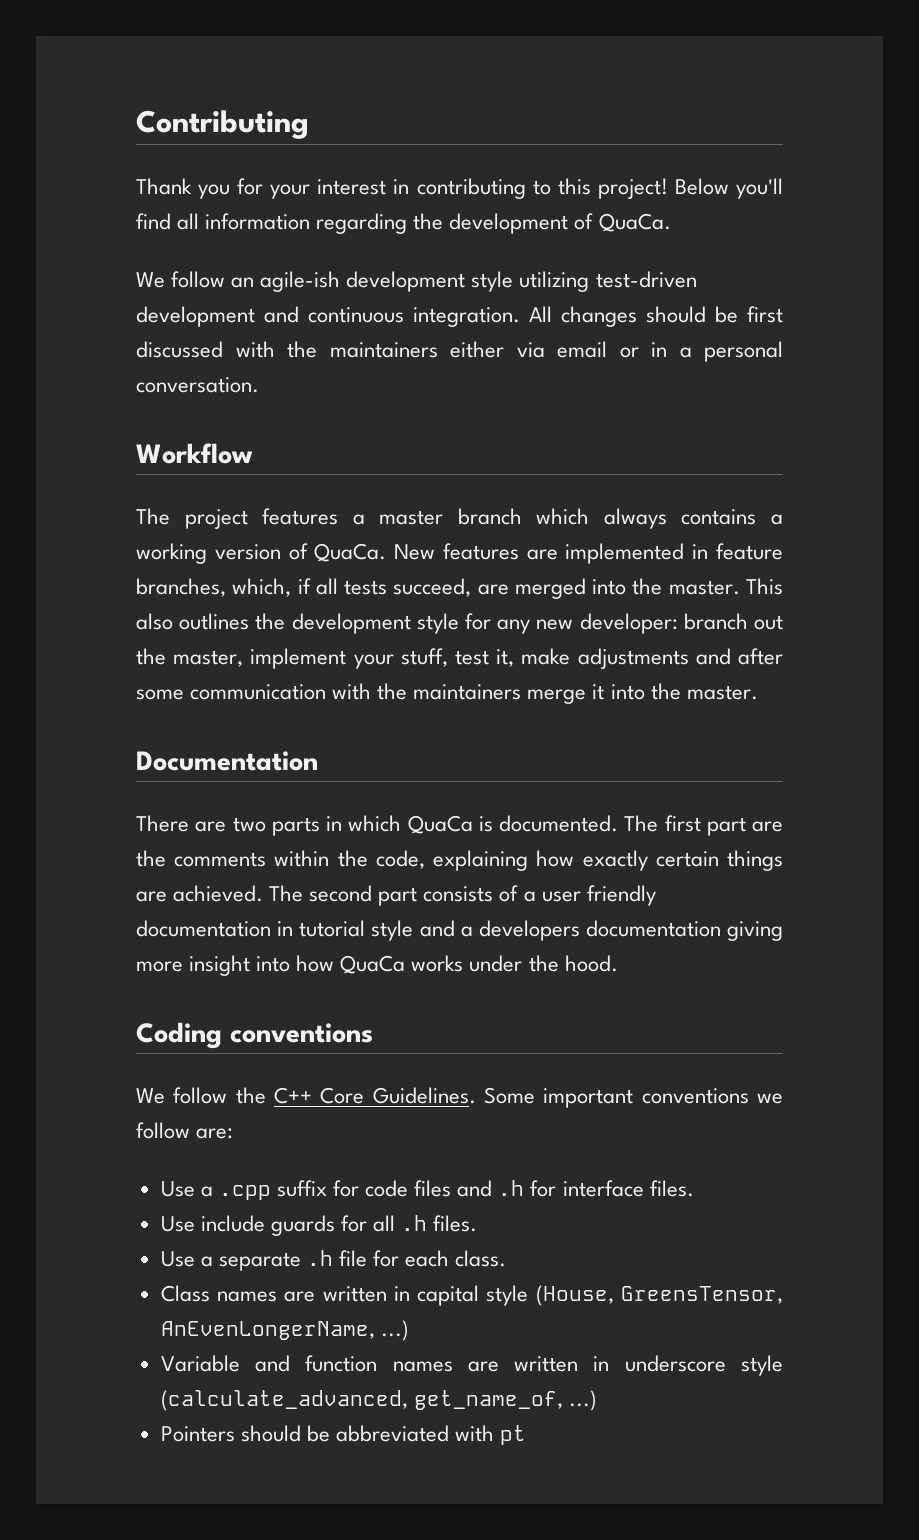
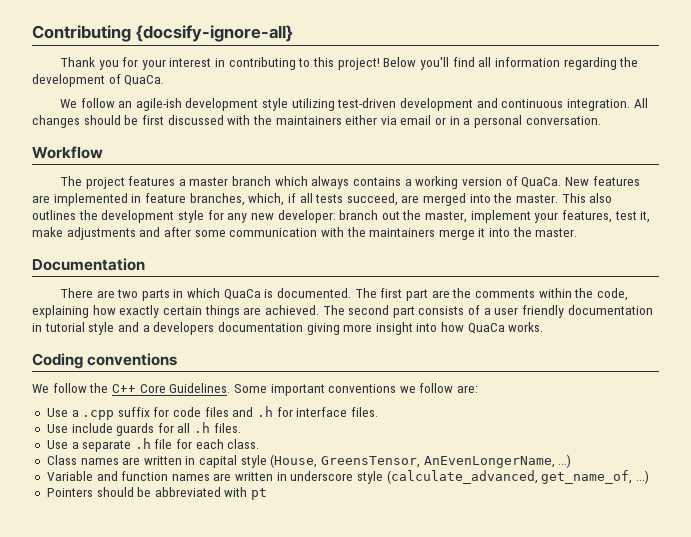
(309, 124) none -> [135,25,293,42] {docsify-ignore-all}
[400,648,448,667] stuff, -> [562,210,613,223] features,
[411,955,618,972] works under the hood. -> [508,322,544,332] works.

